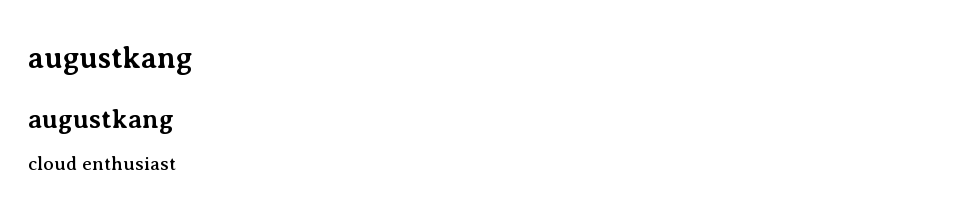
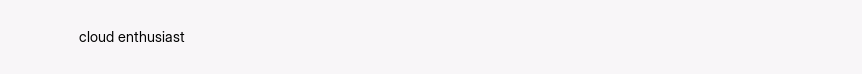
[28,46,192,75] [28,109,174,134] augustkang // augustkang // -> (79, 36) none

